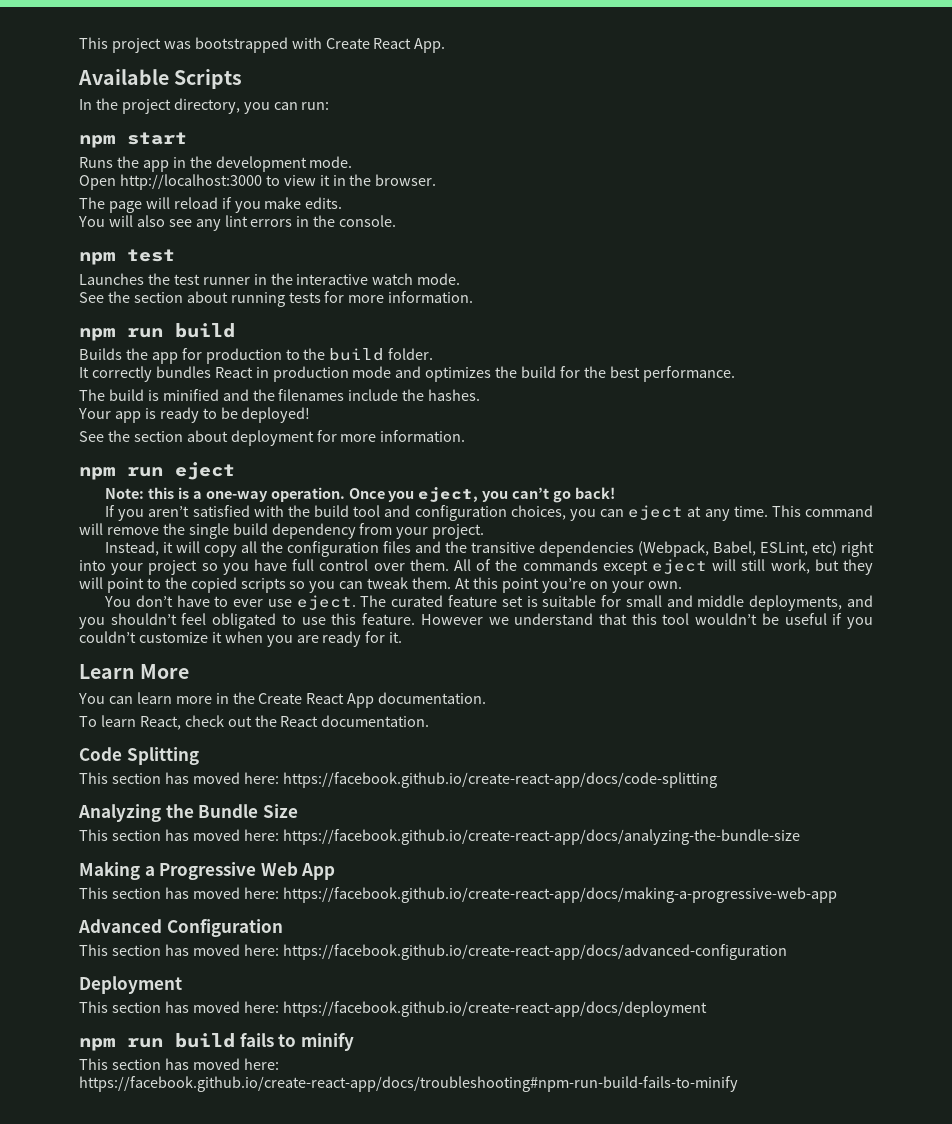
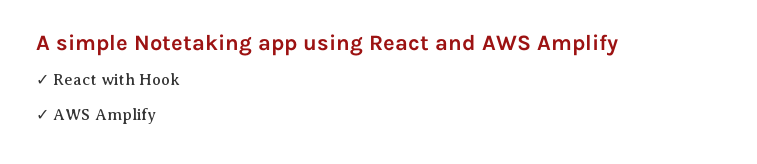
[79,37,446,53] [78,69,243,89] [79,98,330,114] [79,132,187,148] [79,156,353,172] [79,174,437,190] [79,197,343,213] [78,215,397,231] [79,249,175,265] [79,273,461,285] [79,291,474,307] [79,323,235,341] [79,348,434,364] [79,366,735,382] [79,389,481,401] [78,407,311,423] [79,430,466,446] [79,462,235,480] [105,487,616,503] [105,505,874,521] [79,523,485,539] [105,541,874,557] [79,559,874,575] [79,577,682,593] [104,595,873,611] [79,613,873,629] [79,631,403,647] [79,664,190,679] [78,692,487,708] [79,715,430,730] [79,747,199,765] [79,772,717,788] [78,804,298,822] [79,829,800,845] [79,861,336,880] [79,887,837,903] [78,919,283,937] [79,944,787,960] [79,976,182,994] [79,1001,707,1017] [79,1033,354,1051] [79,1058,279,1070] [79,1076,738,1092] This project was bootstrapped with Create React App. // Available Scripts // In the project directory, you can run: // npm start // Runs the app in the development mode. // Open http://localhost:3000 to view it in the browser. // The page will reload if you make edits. // You will also see any lint errors in the console. // npm test // Launches the test runner in the interactive watch mode. // See the section about running tests for more information. // npm run build // Builds the app for production to the build folder. // It correctly bundles React in production mode and optimizes the build for the best performance. // The build is minified and the filenames include the hashes. // Your app is ready to be deployed! // See the section about deployment for more information. // npm run eject // Note: this is a one-way operation. Once you eject, you can’t go back! // If you aren’t satisfied with the build tool and configuration choices, you can eject at any time. This command will remove the single build dependency from your project. // Instead, it will copy all the configuration files and the transitive dependencies (Webpack, Babel, ESLint, etc) right into your project so you have full control over them. All of the commands except eject will still work, but they will point to the copied scripts so you can tweak them. At this point you’re on your own. // You don’t have to ever use eject. The curated feature set is suitable for small and middle deployments, and you shouldn’t feel obligated to use this feature. However we understand that this tool wouldn’t be useful if you couldn’t customize it when you are ready for it. // Learn More // You can learn more in the Create React App documentation. // To learn React, check out the React documentation. // Code Splitting // This section has moved here: https://facebook.github.io/create-react-app/docs/code-splitting // Analyzing the Bundle Size // This section has moved here: https://facebook.github.io/create-react-app/docs/analyzing-the-bundle-size // Making a Progressive Web App // This section has moved here: https://facebook.github.io/create-react-app/docs/making-a-progressive-web-app // Advanced Configuration // This section has moved here: https://facebook.github.io/create-react-app/docs/advanced-configuration // Deployment // This section has moved here: https://facebook.github.io/create-react-app/docs/deployment // npm run build fails to minify // This section has moved here: https://facebook.github.io/create-react-app/docs/troubleshooting#npm-run-build-fails-to-minify -> [36,34,618,56] [36,73,180,85] [36,108,156,124] A simple Notetaking app using React and AWS Amplify // ✓ React with Hook // ✓ AWS Amplify

